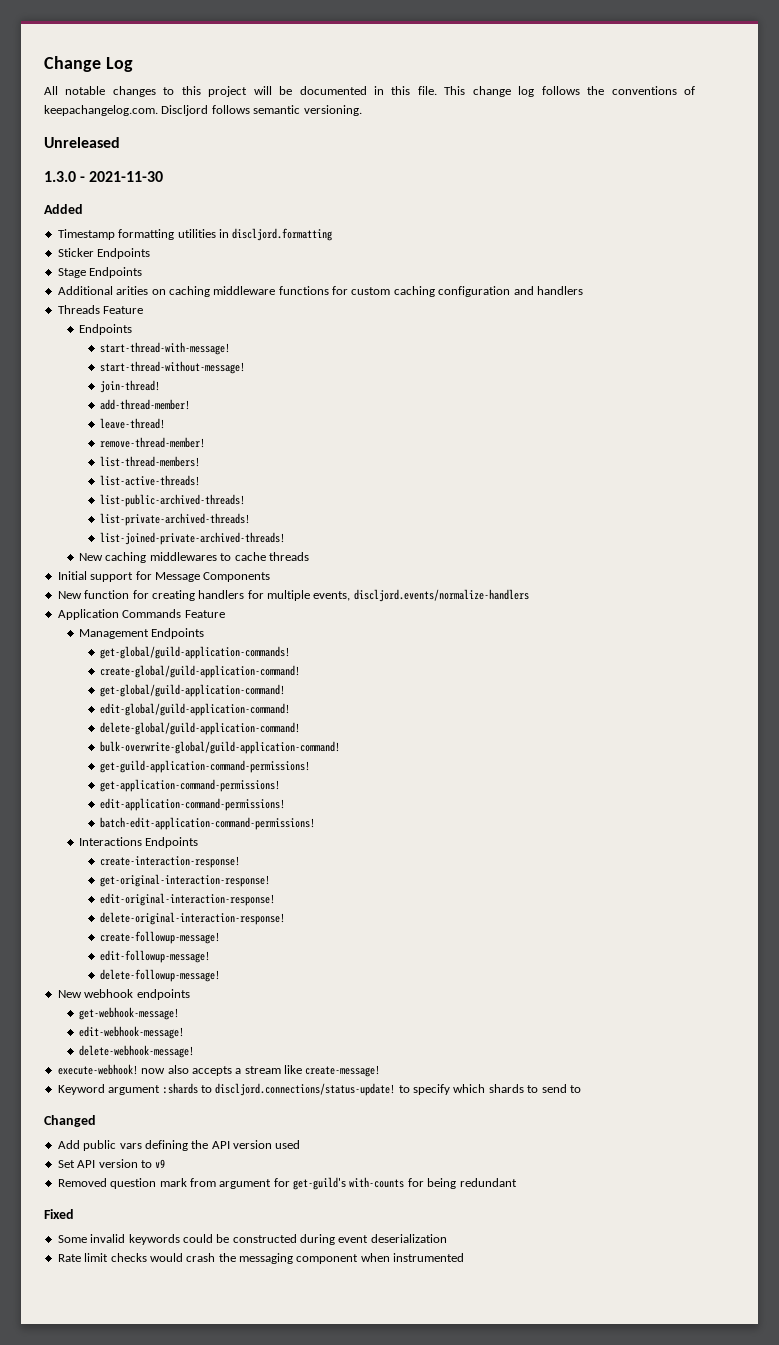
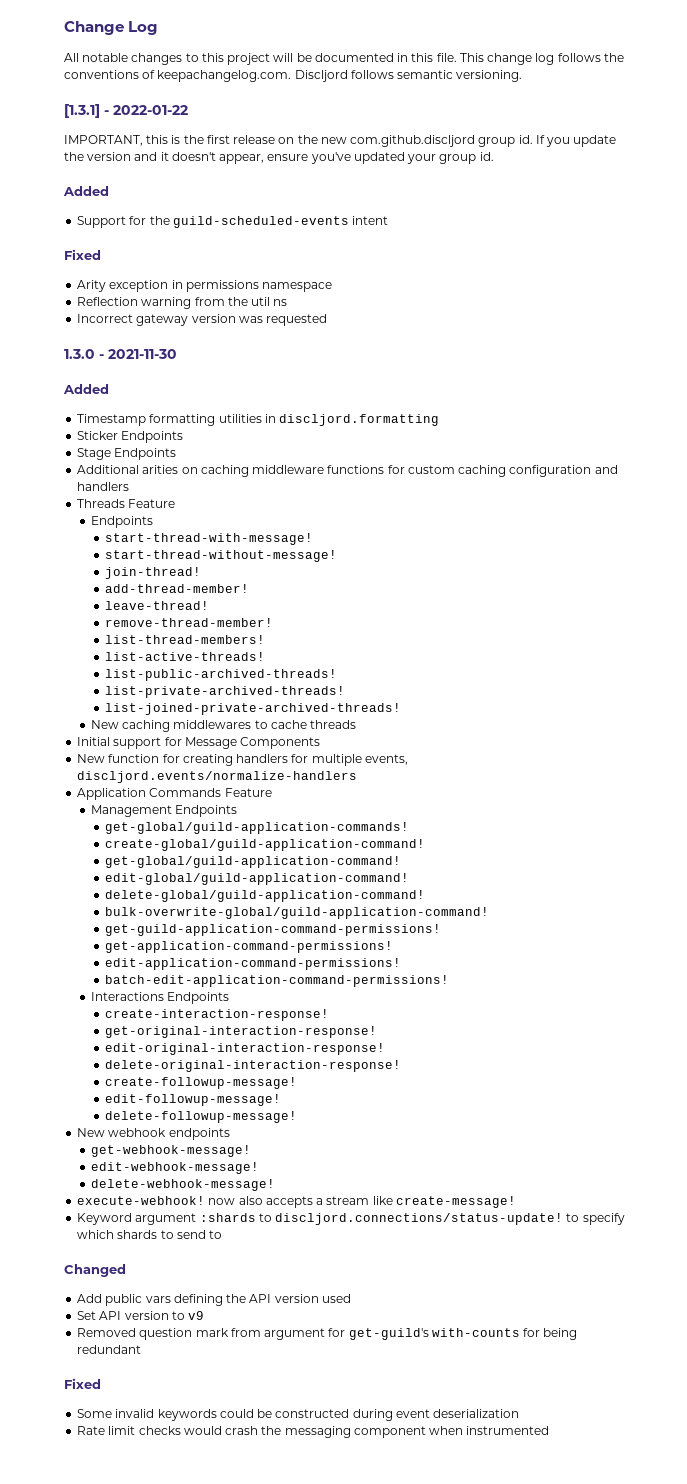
[44,137,120,148] Unreleased -> [64,104,188,118] [64,135,617,147] [64,152,494,164] [63,186,109,196] [77,216,389,228] [64,249,101,260] [77,280,333,292] [77,297,288,309] [77,314,328,326] [1.3.1] - 2022-01-22 // IMPORTANT, this is the first release on the new com.github.discljord group id. If you update the version and it doesn't appear, ensure you've updated your group id. // Added // Support for the guild-scheduled-events intent // Fixed // Arity exception in permissions namespace // Reflection warning from the util ns // Incorrect gateway version was requested

